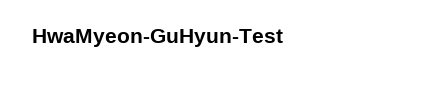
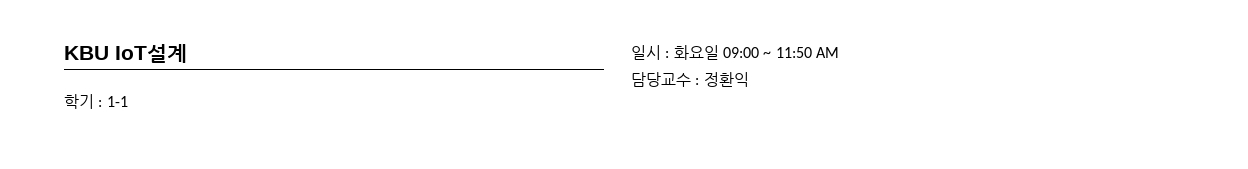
[32,29,283,47] HwaMyeon-GuHyun-Test -> [64,44,187,63] [64,94,128,109] [631,45,839,60] [631,72,749,87] KBU IoT설계 // 학기 : 1-1 // 일시 : 화요일 09:00 ~ 11:50 AM // 담당교수 : 정환익

